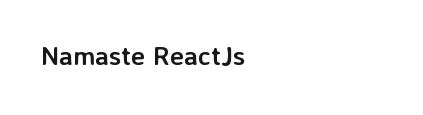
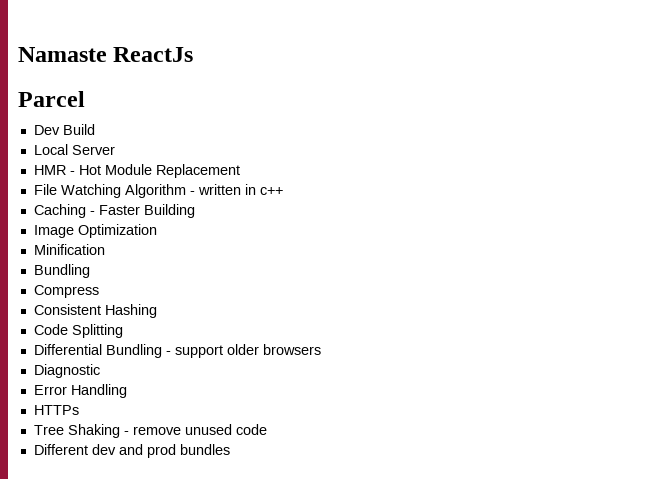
(245, 56) none -> [18,91,85,107] [33,124,95,135] [33,144,115,155] [33,164,240,178] [33,184,283,198] [33,204,195,218] [33,224,157,238] [33,244,105,255] [33,264,90,278] [33,285,99,298] [33,304,157,318] [33,324,123,338] [33,344,321,358] [33,364,100,378] [33,384,127,398] [33,405,79,415] [33,424,267,438] [33,444,230,458] // Parcel // Dev Build // Local Server // HMR - Hot Module Replacement // File Watching Algorithm - written in c++ // Caching - Faster Building // Image Optimization // Minification // Bundling // Compress // Consistent Hashing // Code Splitting // Differential Bundling - support older browsers // Diagnostic // Error Handling // HTTPs // Tree Shaking - remove unused code // Different dev and prod bundles

